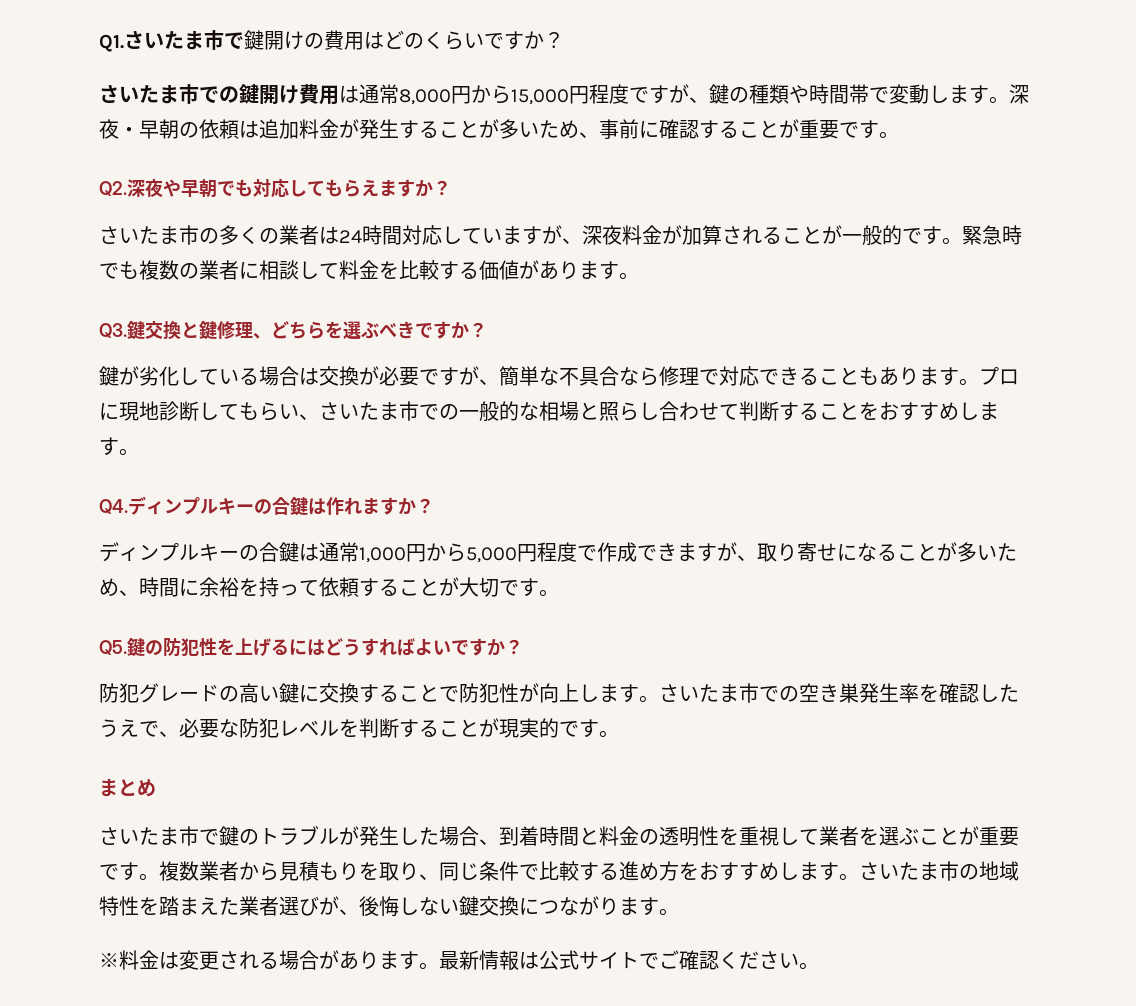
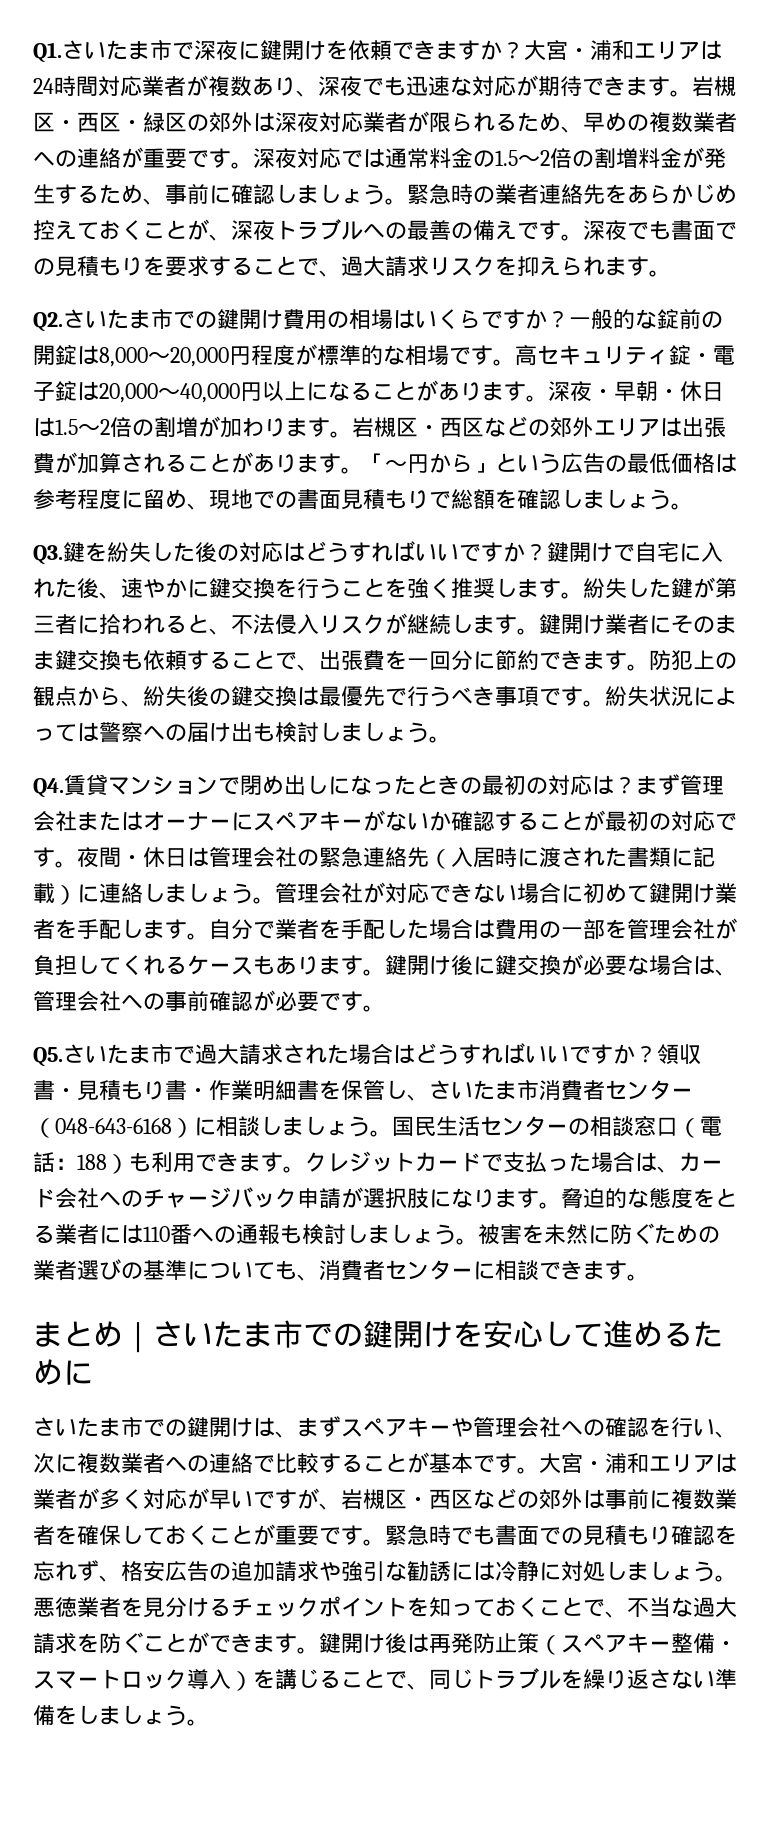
[244,30,564,50] 鍵開けの費用はどのくらいですか？ // -> [194,40,722,60] [33,75,736,97] [33,111,737,133] [33,147,726,169] [33,183,737,205] [33,219,737,241] [33,256,671,277] [33,312,63,332] 深夜に鍵開けを依頼できますか？大宮・浦和エリアは24時間対応業者が複数あり、深夜でも迅速な対応が期待できます。岩槻区・西区・緑区の郊外は深夜対応業者が限られるため、早めの複数業者への連絡が重要です。深夜対応では通常料金の1.5〜2倍の割増料金が発生するため、事前に確認しましょう。緊急時の業者連絡先をあらかじめ控えておくことが、深夜トラブルへの最善の備えです。深夜でも書面での見積もりを要求することで、過大請求リスクを抑えられます。 // Q2.
[339,84,1029,105] [99,119,899,139] [99,179,451,198] [99,225,662,245] は通常8,000円から15,000円程度ですが、鍵の種類や時間帯で変動します。深夜・早朝の依頼は追加料金が発生することが多いため、事前に確認することが重要です。 // Q2.深夜や早朝でも対応してもらえますか？ // さいたま市の多くの業者は24時間対応していますが、深夜料金 -> [327,308,723,330] [33,344,735,367] [33,380,724,403] [33,416,726,438] [33,453,55,474] の相場はいくらですか？一般的な錠前の開錠は8,000〜20,000円程度が標準的な相場です。高セキュリティ錠・電子錠は20,000〜40,000円以上になることがあります。深夜・早朝・休日は1.5〜2倍の割増が加わります。岩槻区・西区などの郊外エリアは出張費
[842,225,1022,245] [99,260,639,280] [99,320,487,340] [99,366,1019,386] [99,401,999,421] [99,437,139,456] [99,496,434,516] [99,542,1017,563] [99,577,559,597] [99,637,523,657] [99,683,1019,703] [99,718,619,738] [99,779,156,797] [99,825,1019,846] [99,861,1019,881] [99,896,679,917] [99,950,799,971] 一般的です。緊急時でも複数の業者に相談して料金を比較する価値があります。 // Q3.鍵交換と鍵修理、どちらを選ぶべきですか？ // 鍵が劣化している場合は交換が必要ですが、簡単な不具合なら修理で対応できることもあります。プロに現地診断してもらい、さいたま市での一般的な相場と照らし合わせて判断することをおすすめします。 // Q4.ディンプルキーの合鍵は作れますか？ // ディンプルキーの合鍵は通常1,000円から5,000円程度で作成できますが、取り寄せになることが多いため、時間に余裕を持って依頼することが大切です。 // Q5.鍵の防犯性を上げるにはどうすればよいですか？ // 防犯グレードの高い鍵に交換することで防犯性が向上します。さいたま市での空き巣発生率を確認したうえで、必要な防犯レベルを判断することが現実的です。 // まとめ // さいたま市で鍵のトラブルが発生した場合、到着時間と料金の透明性を重視して業者を選ぶことが重要です。複数業者から見積もりを取り、同じ条件で比較する進め方をおすすめします。さいたま市の地域特性を踏まえた業者選びが、後悔しない鍵交換につながります。 // ※料金は変更される場合があります。最新情報は公式サイトでご確認ください -> [253,453,737,474] [33,489,693,510] [33,541,723,565] [33,577,737,599] [33,613,737,635] [33,650,737,671] [33,686,737,707] [33,722,451,743] [33,774,724,798] [33,810,737,832] [33,847,715,869] [33,882,737,905] [33,918,737,940] [33,954,737,976] [33,990,385,1012] [33,1043,701,1067] [33,1080,693,1101] [33,1115,722,1138] [33,1151,723,1174] [33,1187,737,1209] [33,1223,720,1245] [33,1259,649,1281] [33,1320,723,1353] [33,1359,93,1385] [33,1416,737,1438] [33,1452,737,1474] [33,1488,737,1510] [33,1524,737,1546] [33,1560,737,1582] [33,1596,737,1618] [33,1632,737,1655] [33,1668,737,1691] [33,1705,187,1726] あります。「〜円から」という広告の最低価格は参考程度に留め、現地での書面見積もりで総額を確認しましょう。 // Q3.鍵を紛失した後の対応はどうすればいいですか？鍵開けで自宅に入れた後、速やかに鍵交換を行うことを強く推奨します。紛失した鍵が第三者に拾われると、不法侵入リスクが継続します。鍵開け業者にそのまま鍵交換も依頼することで、出張費を一回分に節約できます。防犯上の観点から、紛失後の鍵交換は最優先で行うべき事項です。紛失状況によっては警察への届け出も検討しましょう。 // Q4.賃貸マンションで閉め出しになったときの最初の対応は？まず管理会社またはオーナーにスペアキーがないか確認することが最初の対応です。夜間・休日は管理会社の緊急連絡先（入居時に渡された書類に記載）に連絡しましょう。管理会社が対応できない場合に初めて鍵開け業者を手配します。自分で業者を手配した場合は費用の一部を管理会社が負担してくれるケースもあります。鍵開け後に鍵交換が必要な場合は、管理会社への事前確認が必要です。 // Q5.さいたま市で過大請求された場合はどうすればいいですか？領収書・見積もり書・作業明細書を保管し、さいたま市消費者センター（048-643-6168）に相談しましょう。国民生活センターの相談窓口（電話：188）も利用できます。クレジットカードで支払った場合は、カード会社へのチャージバック申請が選択肢になります。脅迫的な態度をとる業者には110番への通報も検討しましょう。被害を未然に防ぐための業者選びの基準についても、消費者センターに相談できます。 // まとめ｜さいたま市での鍵開けを安心して進めるために // さいたま市での鍵開けは、まずスペアキーや管理会社への確認を行い、次に複数業者への連絡で比較することが基本です。大宮・浦和エリアは業者が多く対応が早いですが、岩槻区・西区などの郊外は事前に複数業者を確保しておくことが重要です。緊急時でも書面での見積もり確認を忘れず、格安広告の追加請求や強引な勧誘には冷静に対処しましょう。悪徳業者を見分けるチェックポイントを知っておくことで、不当な過大請求を防ぐことができます。鍵開け後は再発防止策（スペアキー整備・スマートロック導入）を講じることで、同じトラブルを繰り返さない準備をしましょう

